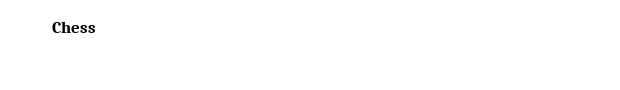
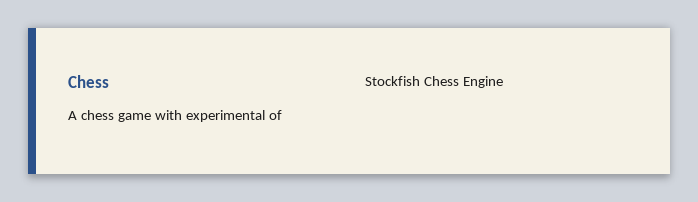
[52,21,96,33] Chess -> [68,75,109,88] [68,110,282,122] [365,76,503,88] Chess // A chess game with experimental of Stockfish Chess Engine

